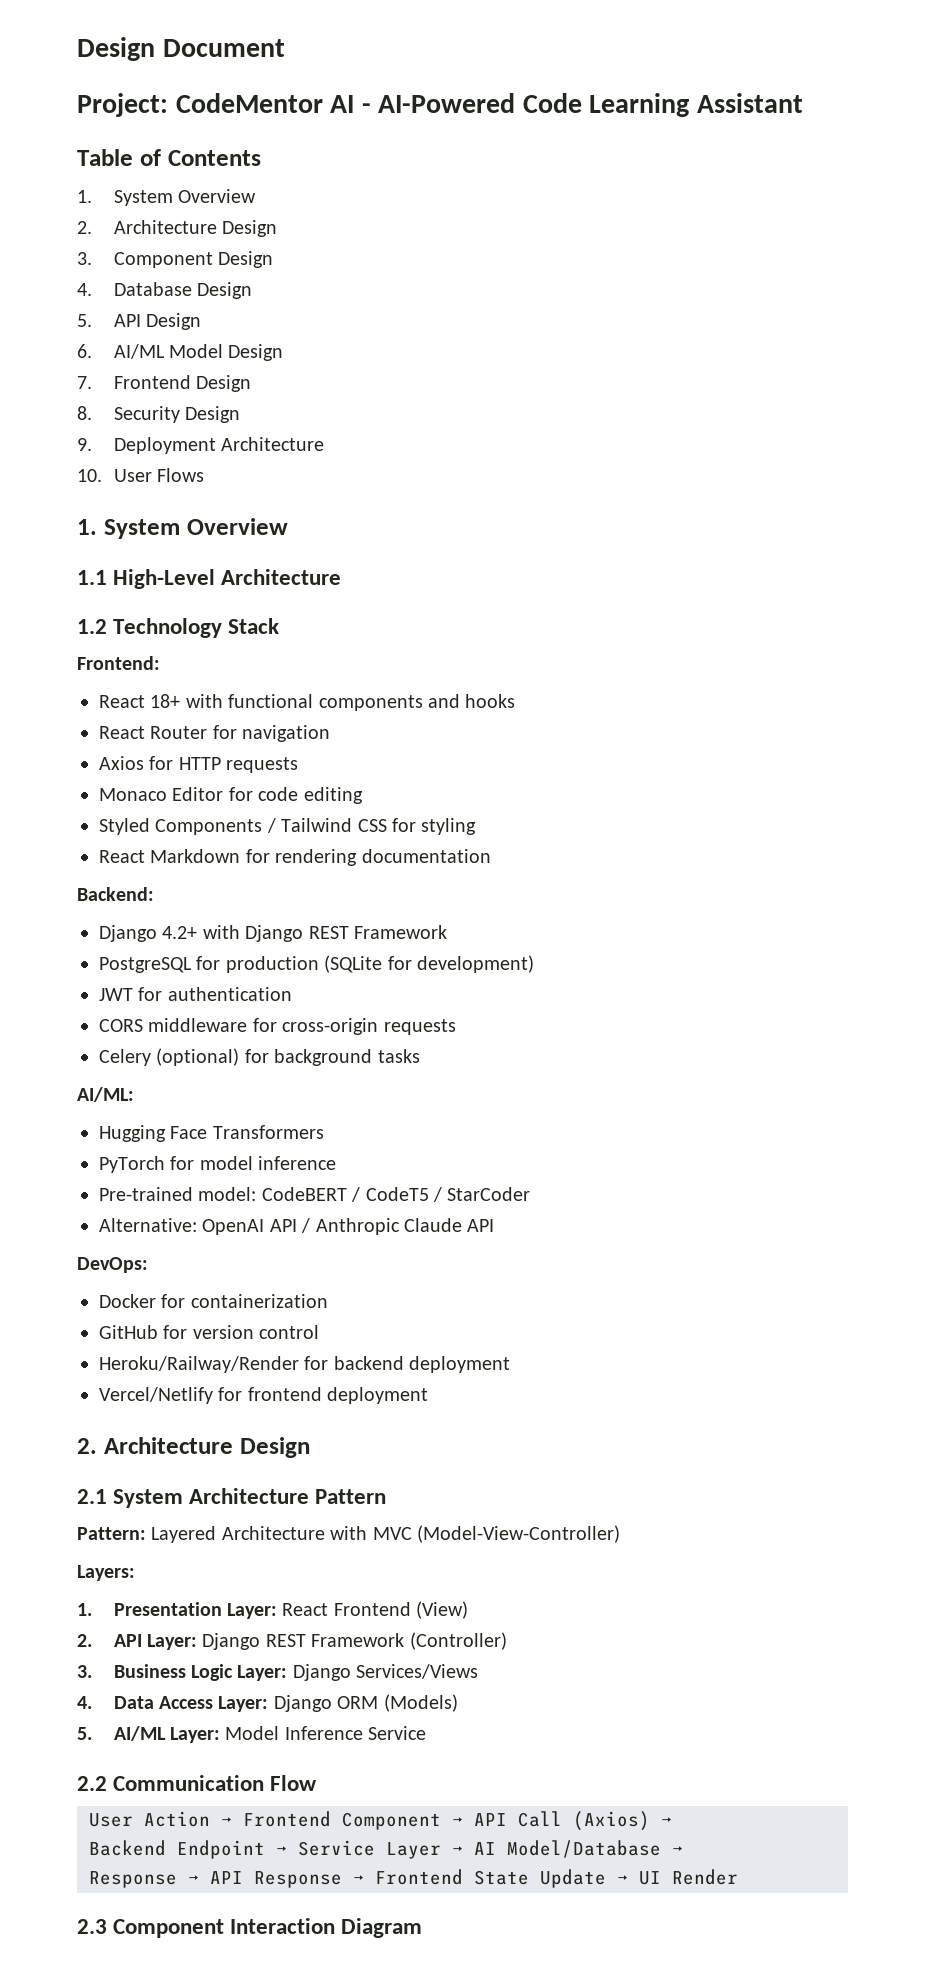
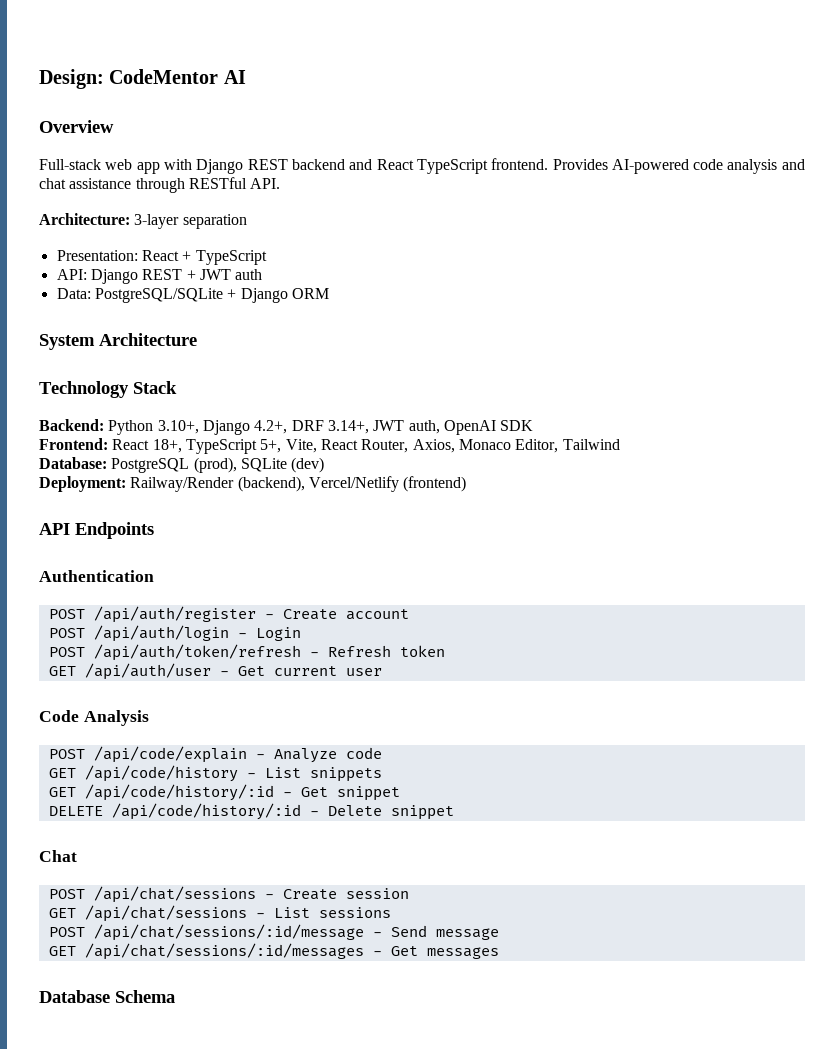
[77,37,285,61] [77,93,168,117] Design Document // Project: -> [39,69,104,89] Design:
[361,93,803,117] [77,149,261,166] [77,189,256,206] [77,220,277,237] [77,251,273,268] [77,282,252,299] [77,313,201,330] [77,344,284,361] [77,375,251,392] [77,406,240,423] [77,437,324,454] [77,468,204,482] [77,518,288,539] [77,569,342,589] [77,618,280,638] [77,656,160,670] [99,694,516,711] [99,725,331,742] [99,756,299,773] [99,787,363,804] [99,818,477,835] [99,849,491,866] [77,887,154,901] [99,925,447,942] [99,955,534,973] [99,987,292,1001] [99,1018,456,1035] [99,1048,420,1066] [77,1087,134,1102] [99,1125,324,1142] [99,1156,337,1173] [99,1187,531,1202] [99,1218,495,1235] [77,1257,148,1273] [99,1294,328,1308] [99,1325,320,1339] [99,1356,511,1373] [99,1387,429,1404] [77,1437,310,1458] [77,1488,387,1508] [77,1525,620,1543] [77,1565,135,1581] [77,1601,469,1619] [77,1632,507,1650] [77,1664,479,1681] [77,1694,458,1712] [77,1726,427,1743] [77,1775,318,1791] [89,1811,672,1831] [89,1840,683,1859] [89,1869,738,1888] [77,1918,423,1938] - AI-Powered Code Learning Assistant // Table of Contents // 1. System Overview // 2. Architecture Design // 3. Component Design // 4. Database Design // 5. API Design // 6. AI/ML Model Design // 7. Frontend Design // 8. Security Design // 9. Deployment Architecture // 10. User Flows // 1. System Overview // 1.1 High-Level Architecture // 1.2 Technology Stack // Frontend: // React 18+ with functional components and hooks // React Router for navigation // Axios for HTTP requests // Monaco Editor for code editing // Styled Components / Tailwind CSS for styling // React Markdown for rendering documentation // Backend: // Django 4.2+ with Django REST Framework // PostgreSQL for production (SQLite for development) // JWT for authentication // CORS middleware for cross-origin requests // Celery (optional) for background tasks // AI/ML: // Hugging Face Transformers // PyTorch for model inference // Pre-trained model: CodeBERT / CodeT5 / StarCoder // Alternative: OpenAI API / Anthropic Claude API // DevOps: // Docker for containerization // GitHub for version control // Heroku/Railway/Render for backend deployment // Vercel/Netlify for frontend deployment // 2. Architecture Design // 2.1 System Architecture Pattern // Pattern: Layered Architecture with MVC (Model-View-Controller) // Layers: // 1. Presentation Layer: React Frontend (View) // 2. API Layer: Django REST Framework (Controller) // 3. Business Logic Layer: Django Services/Views // 4. Data Access Layer: Django ORM (Models) // 5. AI/ML Layer: Model Inference Service // 2.2 Communication Flow // User Action → Frontend Component → API Call (Axios) → // Backend Endpoint → Service Layer → AI Model/Database → // Response → API Response → Frontend State Update → UI Render // 2.3 Component Interaction Diagram -> [39,120,114,133] [39,158,805,174] [39,177,281,193] [39,213,247,229] [56,250,267,265] [56,269,263,284] [56,288,329,303] [39,333,197,350] [39,381,177,398] [39,419,534,435] [39,438,620,454] [39,457,325,473] [39,476,467,492] [39,522,154,539] [39,570,154,582] [48,606,409,623] [48,625,301,642] [48,644,445,661] [48,663,382,680] [39,710,149,726] [48,746,382,763] [48,765,382,782] [48,784,400,801] [48,803,454,820] [39,850,77,862] [48,886,409,903] [48,905,391,922] [48,924,499,941] [48,943,499,960] [39,990,175,1003] // Overview // Full-stack web app with Django REST backend and React TypeScript frontend. Provides AI-powered code analysis and chat assistance through RESTful API. // Architecture: 3-layer separation // Presentation: React + TypeScript // API: Django REST + JWT auth // Data: PostgreSQL/SQLite + Django ORM // System Architecture // Technology Stack // Backend: Python 3.10+, Django 4.2+, DRF 3.14+, JWT auth, OpenAI SDK // Frontend: React 18+, TypeScript 5+, Vite, React Router, Axios, Monaco Editor, Tailwind // Database: PostgreSQL (prod), SQLite (dev) // Deployment: Railway/Render (backend), Vercel/Netlify (frontend) // API Endpoints // Authentication // POST /api/auth/register - Create account // POST /api/auth/login - Login // POST /api/auth/token/refresh - Refresh token // GET /api/auth/user - Get current user // Code Analysis // POST /api/code/explain - Analyze code // GET /api/code/history - List snippets // GET /api/code/history/:id - Get snippet // DELETE /api/code/history/:id - Delete snippet // Chat // POST /api/chat/sessions - Create session // GET /api/chat/sessions - List sessions // POST /api/chat/sessions/:id/message - Send message // GET /api/chat/sessions/:id/messages - Get messages // Database Schema

